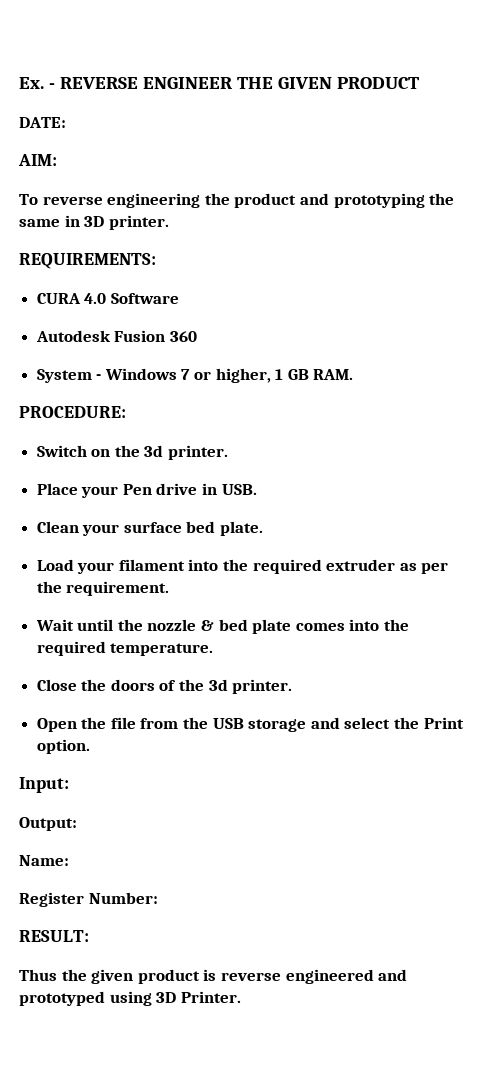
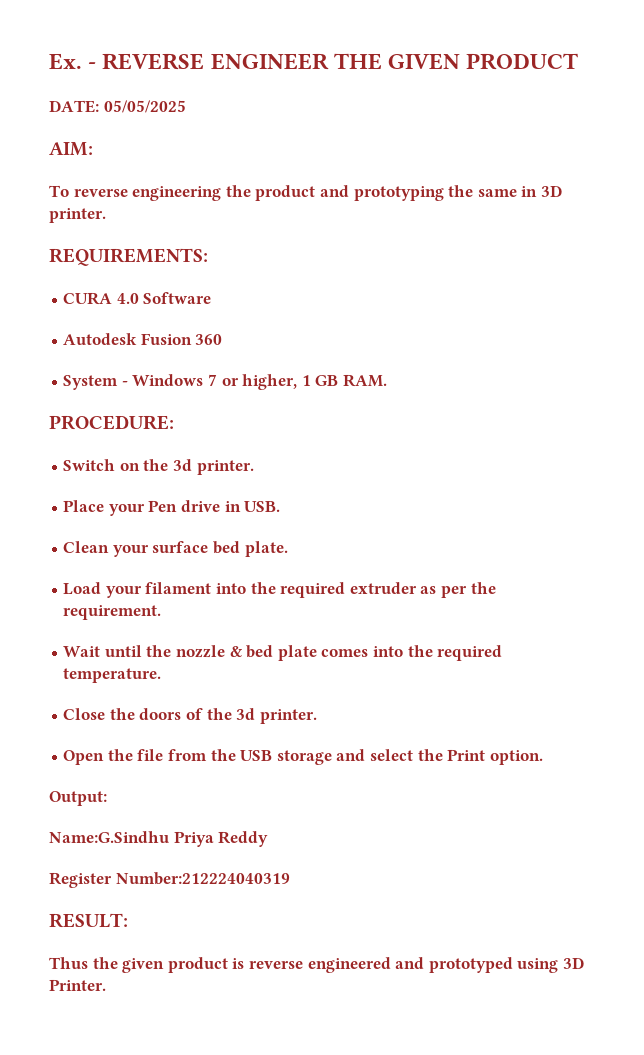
(66, 122) none -> [103,100,186,113] 05/05/2025
[19,777,69,793] // Input: -> (543, 757) none
[19,855,69,866] Name: -> [49,831,269,847] Name:G.Sindhu Priya Reddy
[88,892,158,904] Number: -> [115,872,290,885] Number:212224040319

